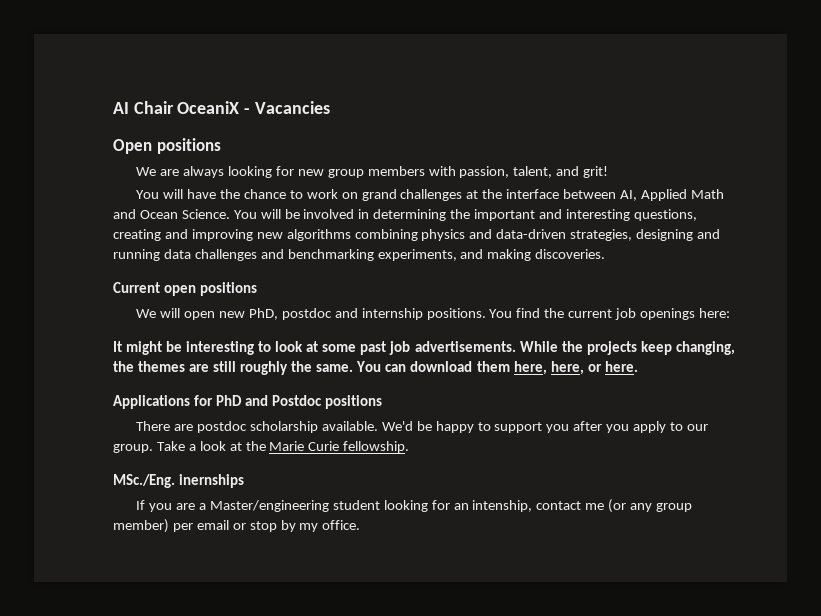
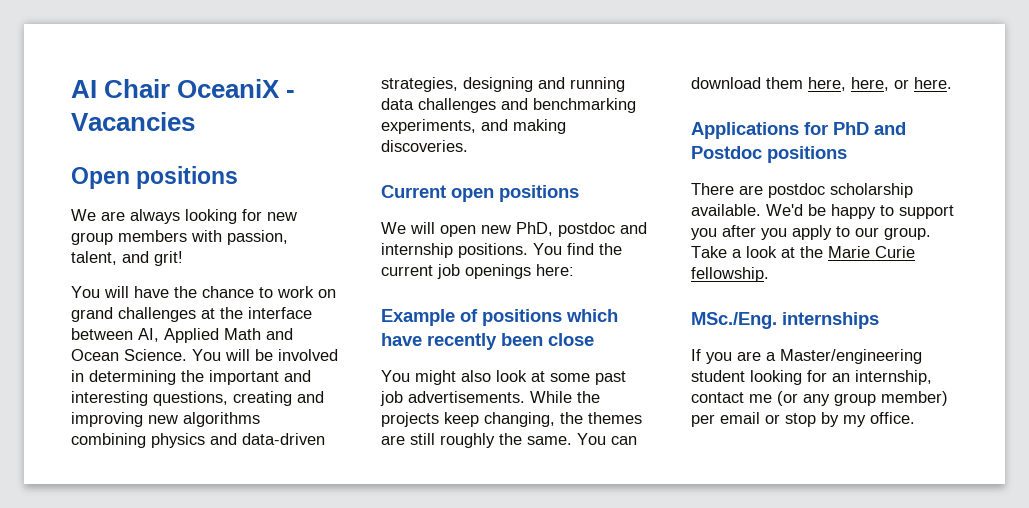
[113,341,272,355] It might be interesting to -> [381,309,618,326] [381,333,594,350] [381,370,491,385] Example of positions which have recently been close // You might also
[179,474,245,488] inernships -> [782,312,879,329] internships
[472,500,533,512] intenship, -> [855,370,932,385] internship,

